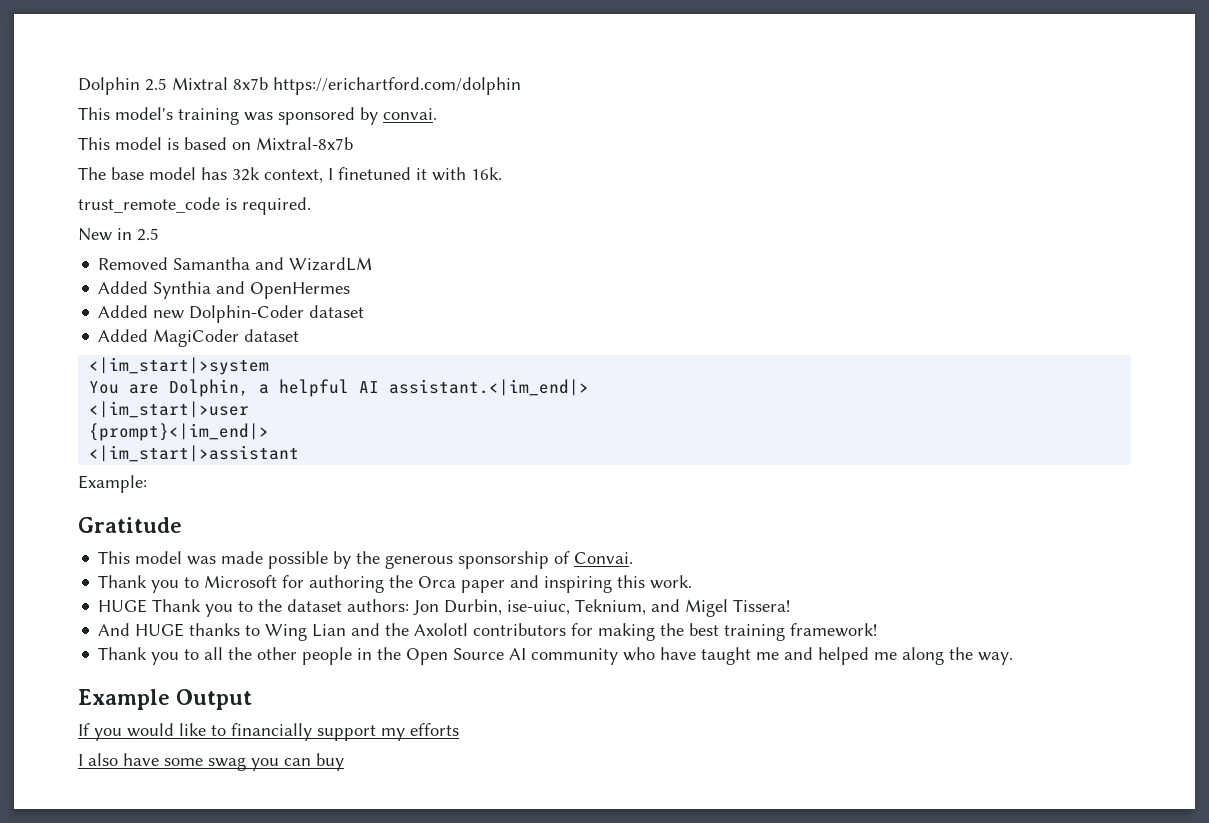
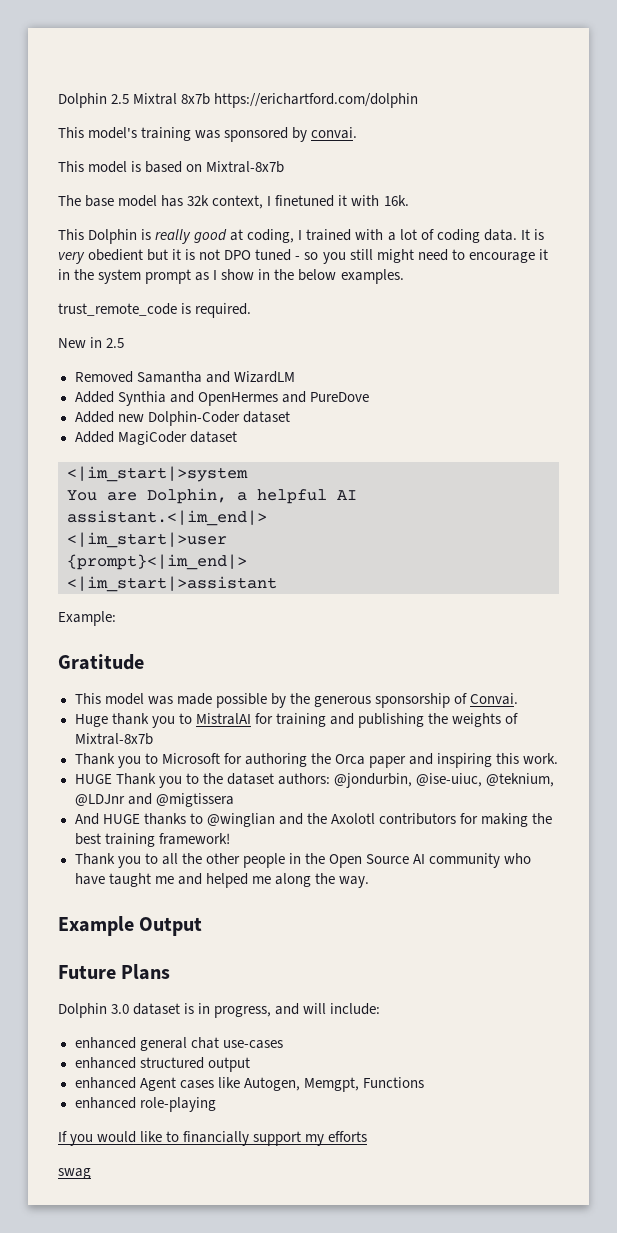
(502, 173) none -> [58,229,544,244] [58,249,548,264] [58,269,404,284] // This Dolphin is really good at coding, I trained with a lot of coding data. It is very obedient but it is not DPO tuned - so you still might need to encourage it in the system prompt as I show in the below examples.
(351, 290) none -> [281,391,369,403] and PureDove
(634, 558) none -> [74,713,519,728] [74,733,153,745] // Huge thank you to MistralAI for training and publishing the weights of Mixtral-8x7b
[413,599,791,617] Jon Durbin, ise-uiuc, Teknium, and Migel Tissera! -> [333,773,554,788] [74,793,234,807] @jondurbin, @ise-uiuc, @teknium, @LDJnr and @migtissera
[265,624,347,641] Wing Lian -> [206,813,275,827] @winglian
(252, 699) none -> [58,964,171,980] [58,1003,381,1018] [74,1037,283,1051] [74,1057,250,1072] [74,1077,424,1092] [74,1097,216,1112] // Future Plans // Dolphin 3.0 dataset is in progress, and will include: // enhanced general chat use-cases // enhanced structured output // enhanced Agent cases like Autogen, Memgpt, Functions // enhanced role-playing
[78,753,344,771] I also have some swag you can buy -> [58,1168,91,1179] swag

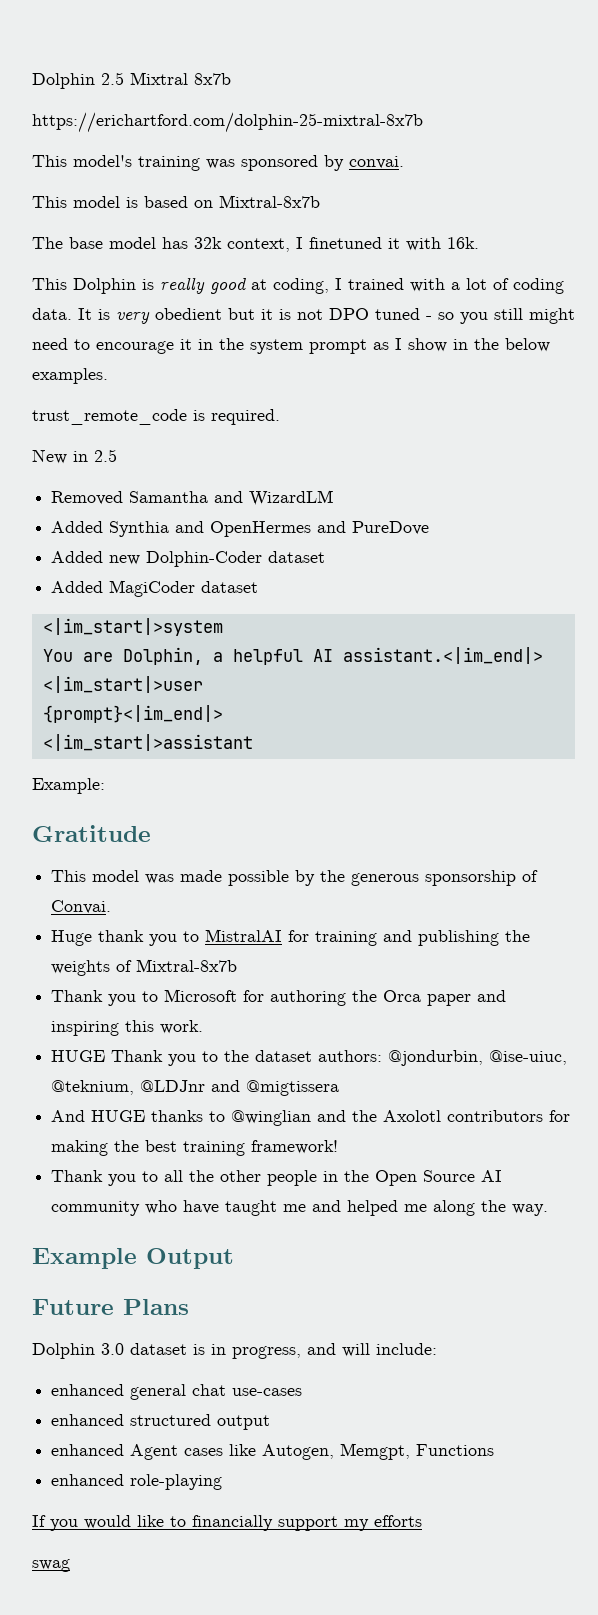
[214,93,419,108] https://erichartford.com/dolphin -> [32,112,423,133] // https://erichartford.com/dolphin-25-mixtral-8x7b

